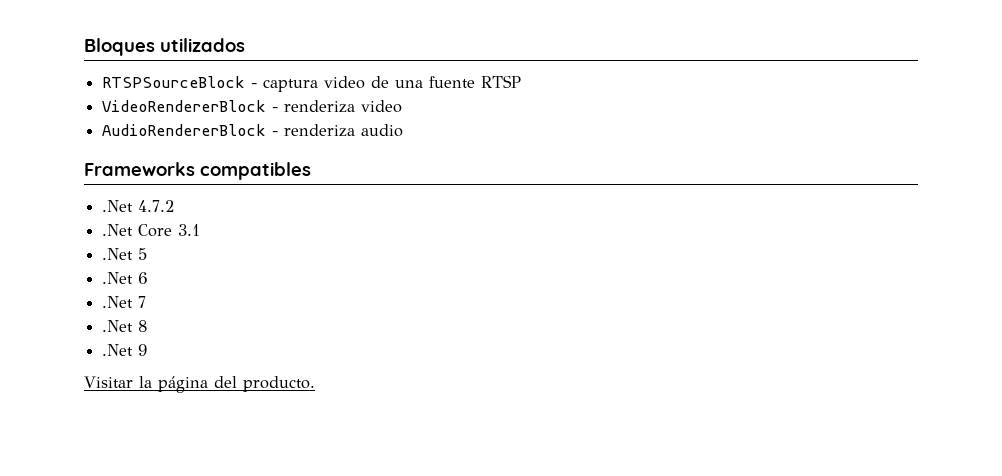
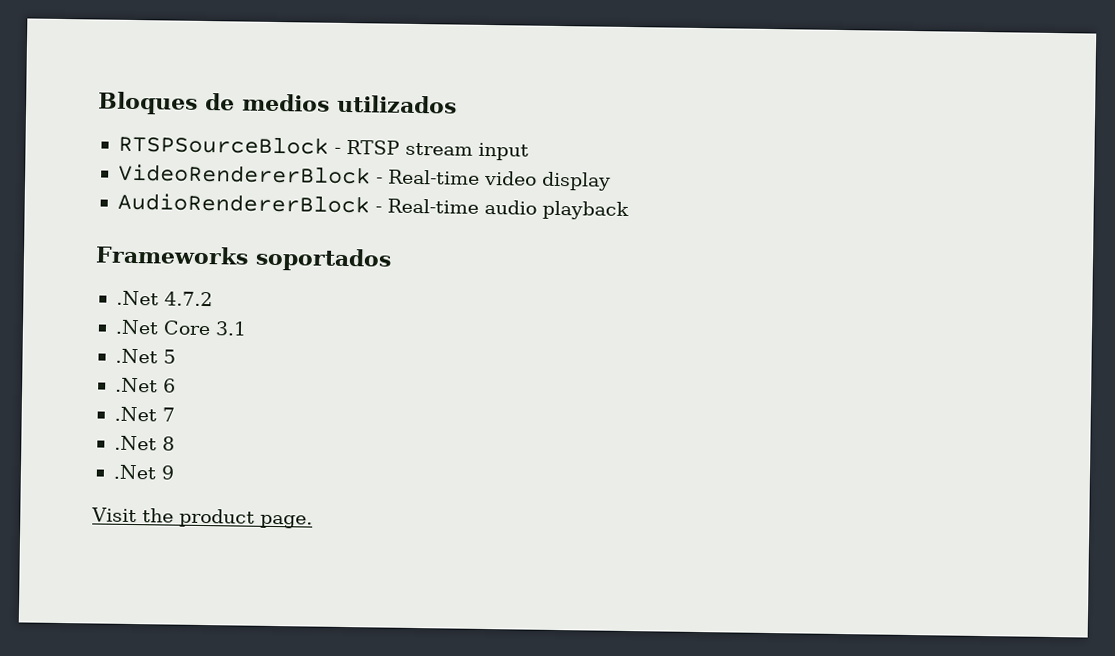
(155, 47) none -> [205,92,330,112] de medios
[263,76,476,92] captura video de una fuente -> (341, 150) none
(522, 81) none -> [404,142,529,161] stream input
[284,100,403,113] renderiza video -> [387,169,611,191] Real-time video display
[284,124,356,137] renderiza -> [386,198,479,214] Real-time
(404, 130) none -> [541,200,629,220] playback
[200,162,311,180] compatibles -> [255,247,392,272] soportados
[84,376,315,393] Visitar la página del producto. -> [91,507,313,529] Visit the product page.

